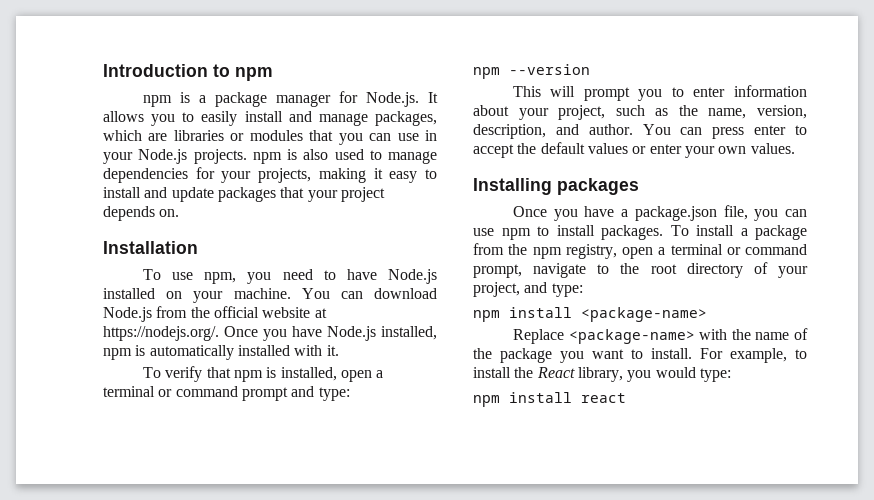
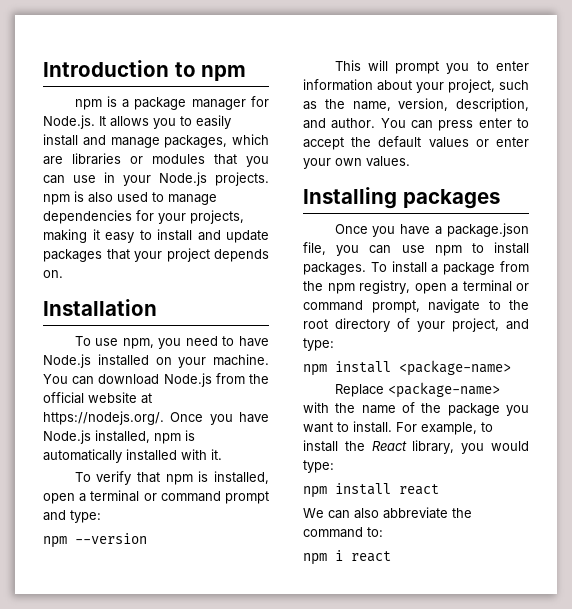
(626, 398) none -> [303,507,472,519] [303,527,383,538] [303,550,391,565] // We can also abbreviate the command to: // npm i react

